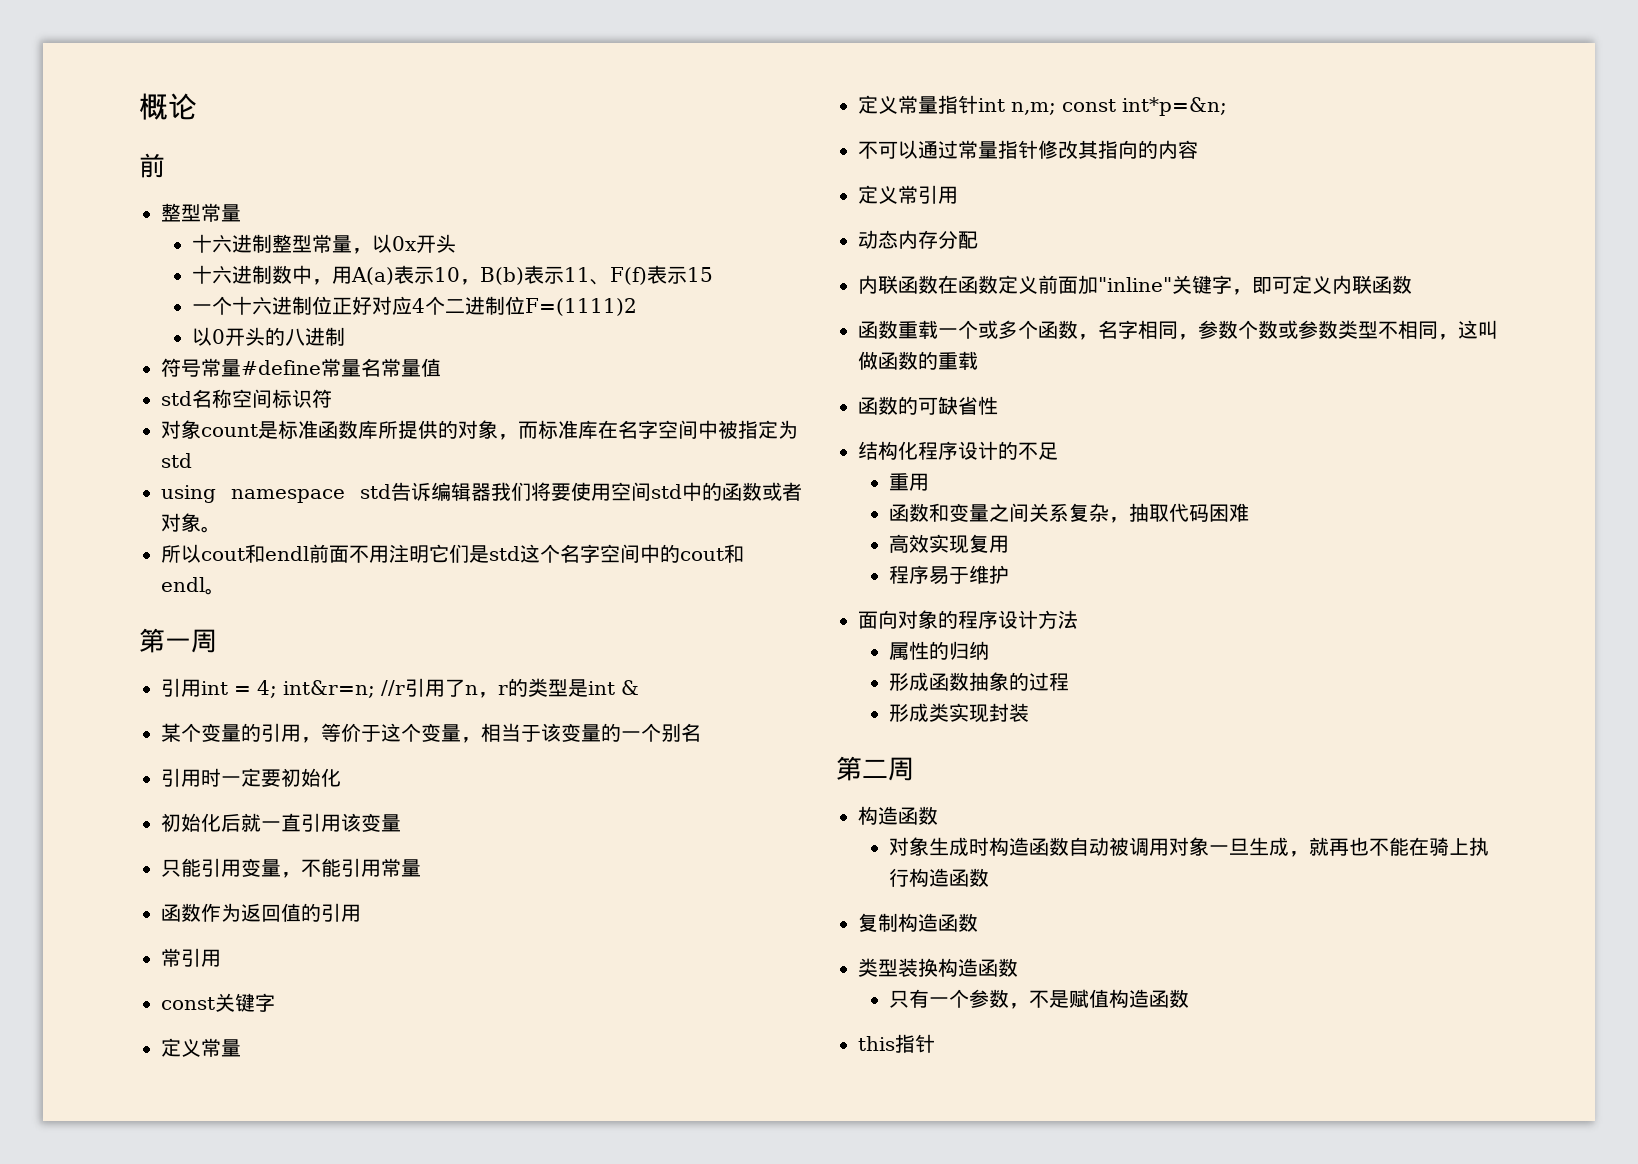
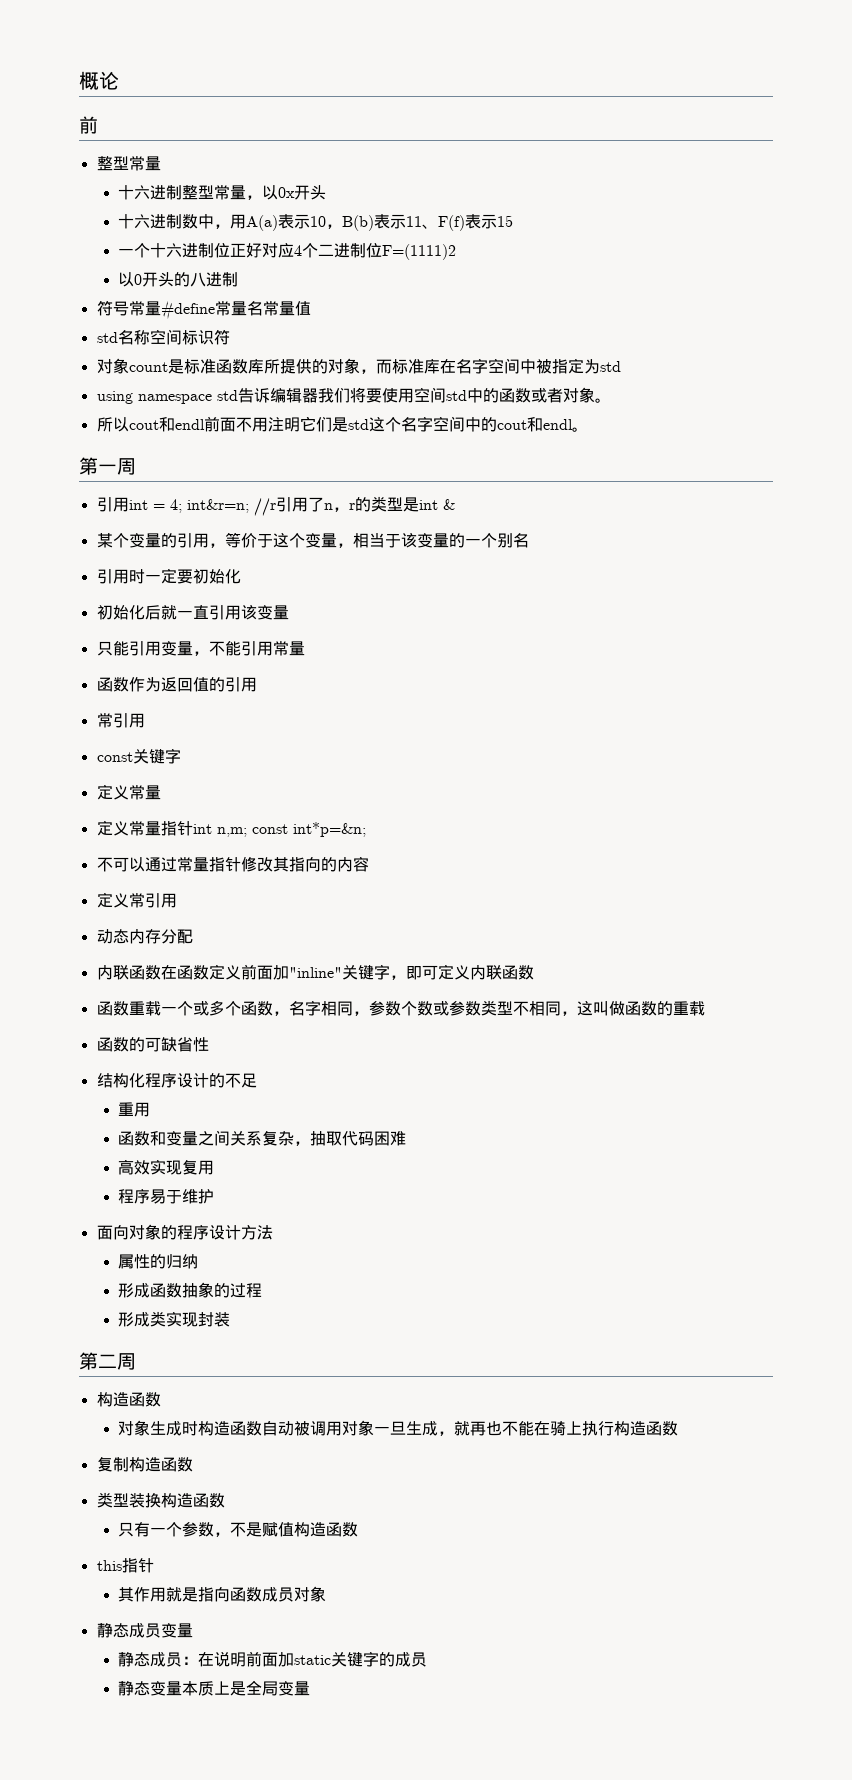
(935, 1043) none -> [118,1586,327,1602] [96,1622,193,1638] [118,1651,428,1667] [118,1680,311,1696] // 其作用就是指向函数成员对象 // 静态成员变量 // 静态成员：在说明前面加static关键字的成员 // 静态变量本质上是全局变量

